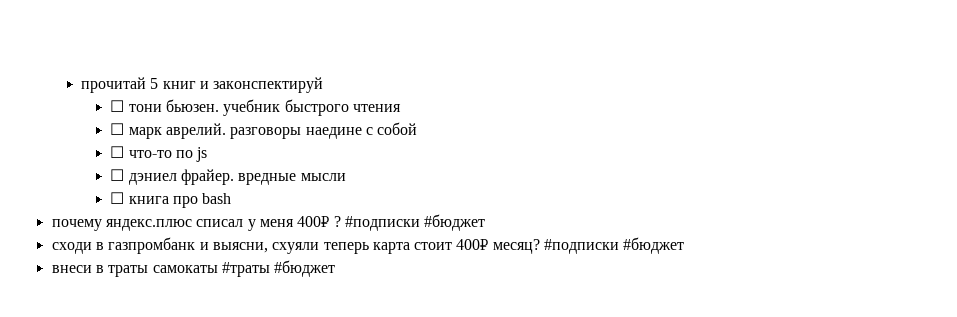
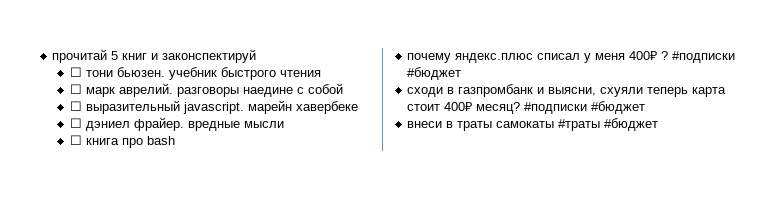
[128,147,208,162] что-то по js -> [85,100,358,114] выразительный javascript. марейн хавербеке

